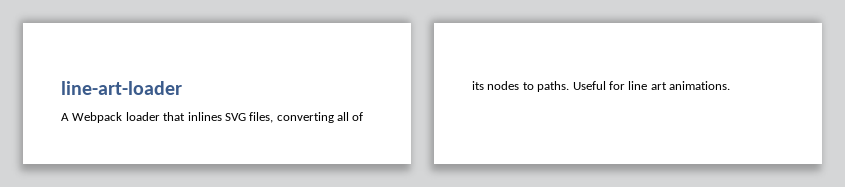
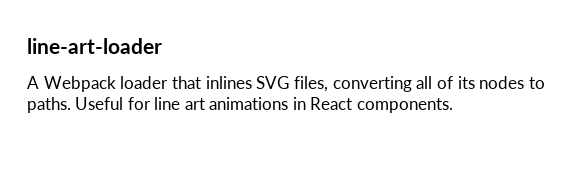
[669,81,730,90] animations. -> [209,97,453,113] animations in React components.

